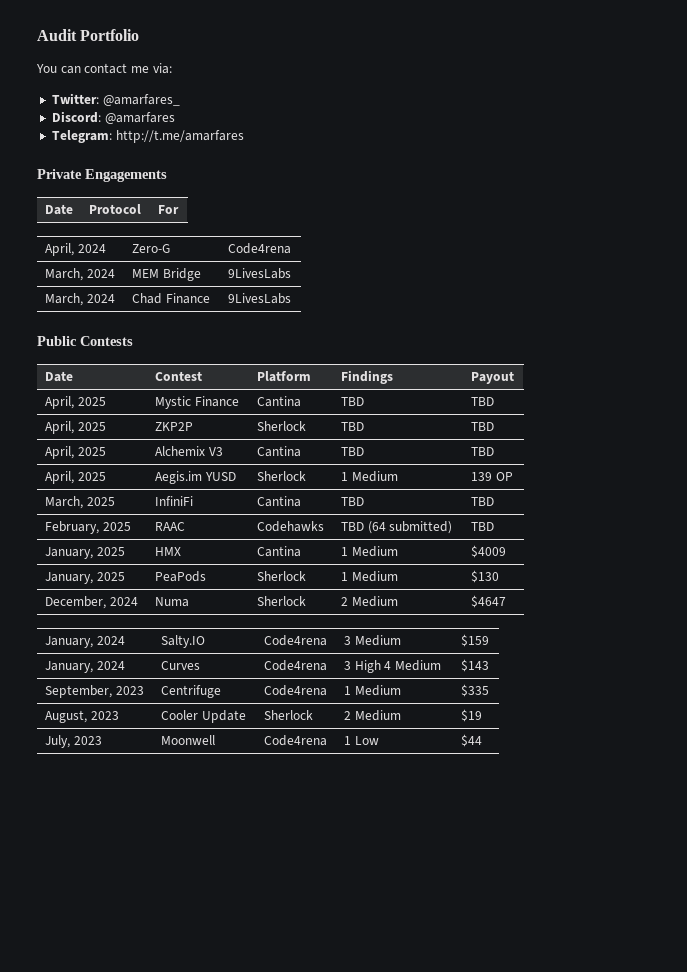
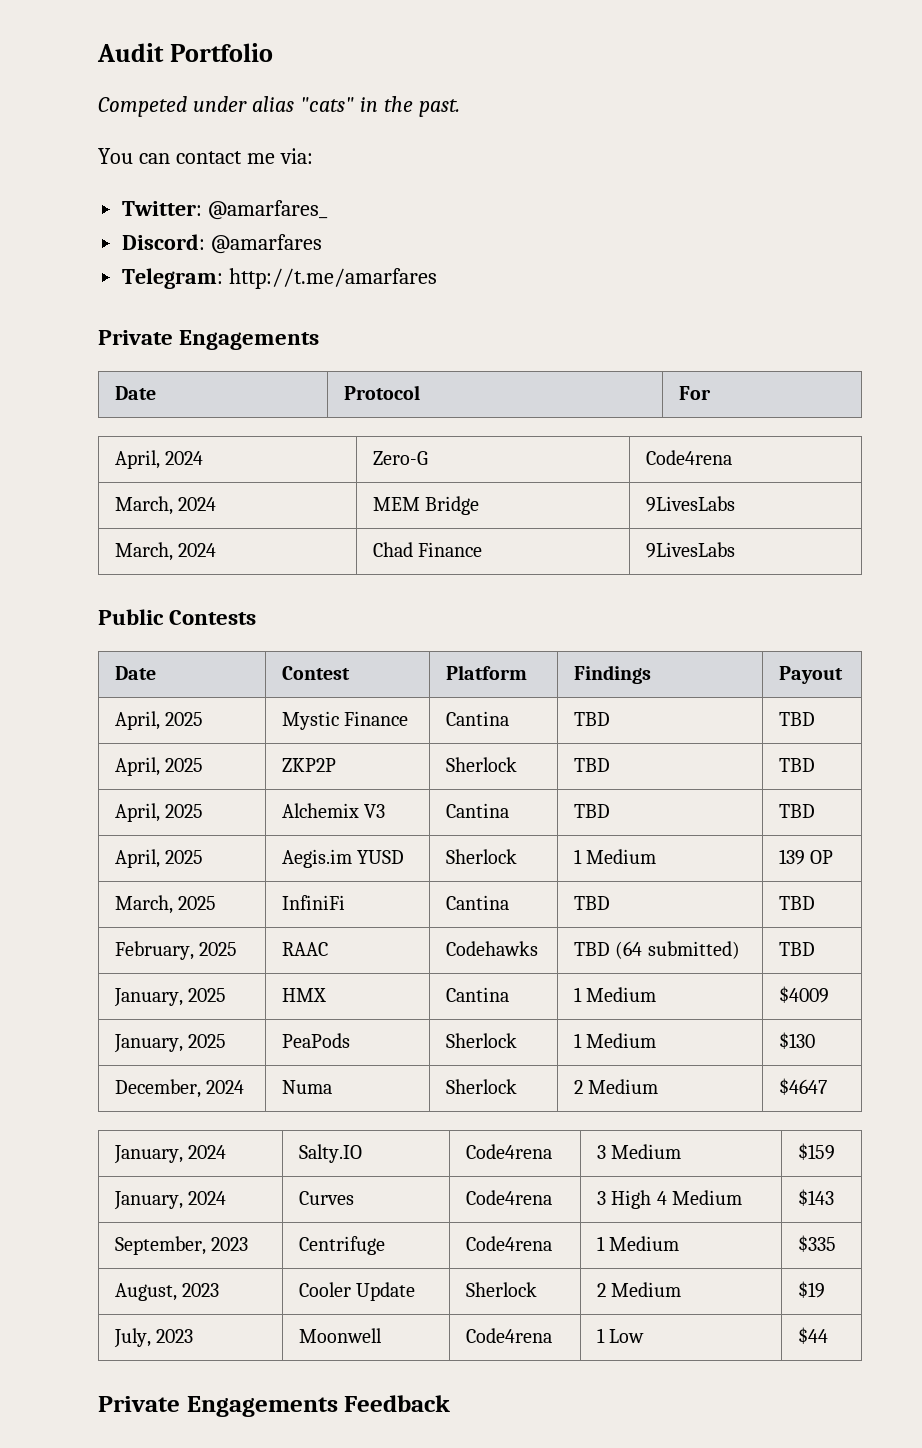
(140, 35) none -> [98,96,460,117] // Competed under alias "cats" in the past.
(482, 740) none -> [98,1395,451,1417] // Private Engagements Feedback

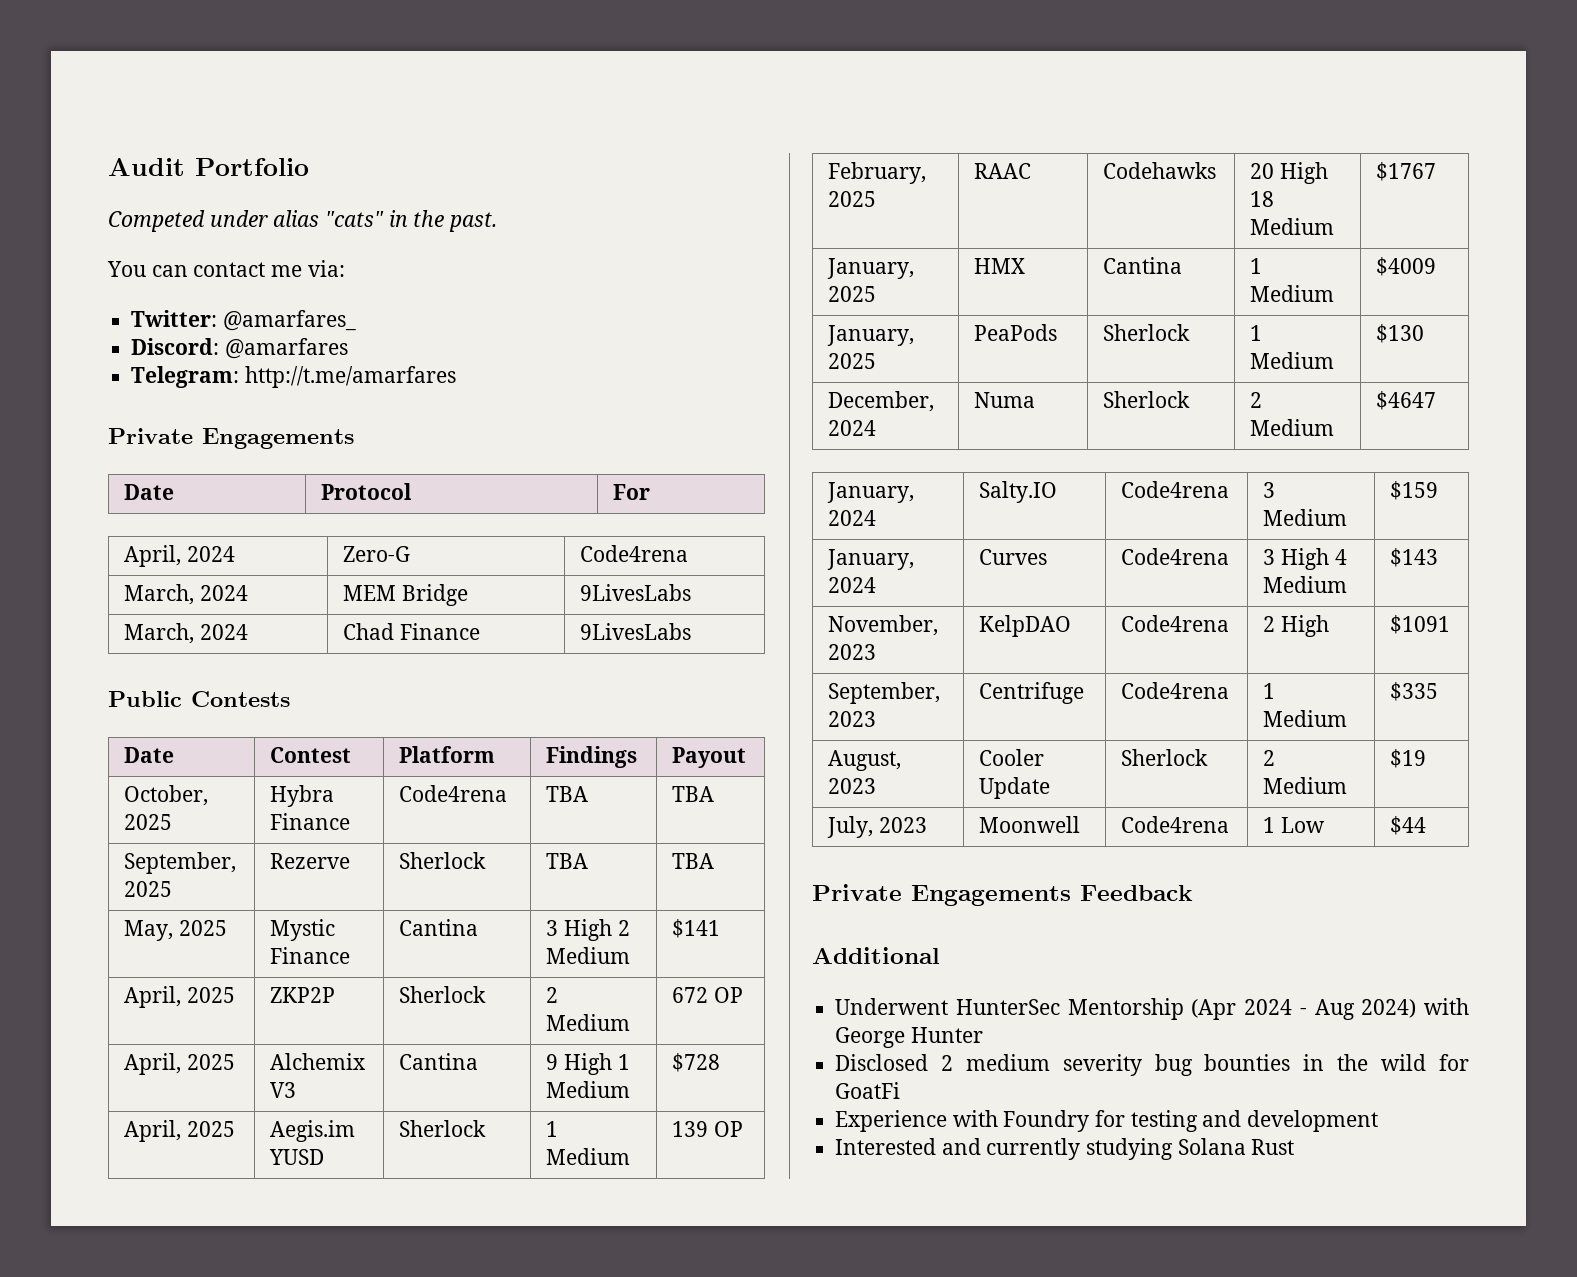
[114,711,160,730] April, -> [124,785,209,806] [124,814,173,830] [270,785,335,807] [270,813,351,830] [399,785,508,802] [546,786,589,802] [672,786,715,802] [124,852,237,874] [124,881,173,897] [270,853,351,869] [399,852,487,869] [546,853,589,869] [672,853,715,869] [124,920,174,941] October, 2025 | Hybra Finance | Code4rena | TBA | TBA // September, 2025 | Rezerve | Sherlock | TBA | TBA // May,
[573,712,610,726] [778,712,815,726] TBD | TBD -> [546,919,630,941] [546,947,631,964] [672,919,721,938] 3 High 2 Medium | $141
[573,758,610,772] [778,758,815,772] TBD | TBD -> [546,987,559,1003] [546,1014,631,1031] [672,987,743,1003] 2 Medium | 672 OP
[573,804,610,818] [778,804,815,818] TBD | TBD -> [546,1053,630,1075] [546,1081,631,1098] [672,1053,721,1072] 9 High 1 Medium | $728
[114,895,217,914] [281,895,345,910] [445,895,509,910] [573,896,610,910] [778,896,815,910] // March, 2025 | InfiniFi | Cantina | TBD | TBD -> (743, 1129) none
[573,941,740,959] [778,942,815,956] TBD (64 submitted) | TBD -> [1250,162,1328,184] [1250,191,1275,207] [1250,218,1335,235] [1376,162,1437,181] 20 High 18 Medium | $1767
(834, 1197) none -> [828,615,939,636] [828,644,877,660] [979,615,1072,637] [1121,615,1230,632] [1263,615,1329,637] [1390,615,1451,634] // November, 2023 | KelpDAO | Code4rena | 2 High | $1091
(451, 1403) none -> [812,947,940,964] [835,998,1469,1020] [835,1027,983,1048] [835,1054,1469,1076] [835,1082,901,1099] [835,1110,1379,1132] [835,1138,1295,1160] // Additional // Underwent HunterSec Mentorship (Apr 2024 - Aug 2024) with George Hunter // Disclosed 2 medium severity bug bounties in the wild for GoatFi // Experience with Foundry for testing and development // Interested and currently studying Solana Rust

